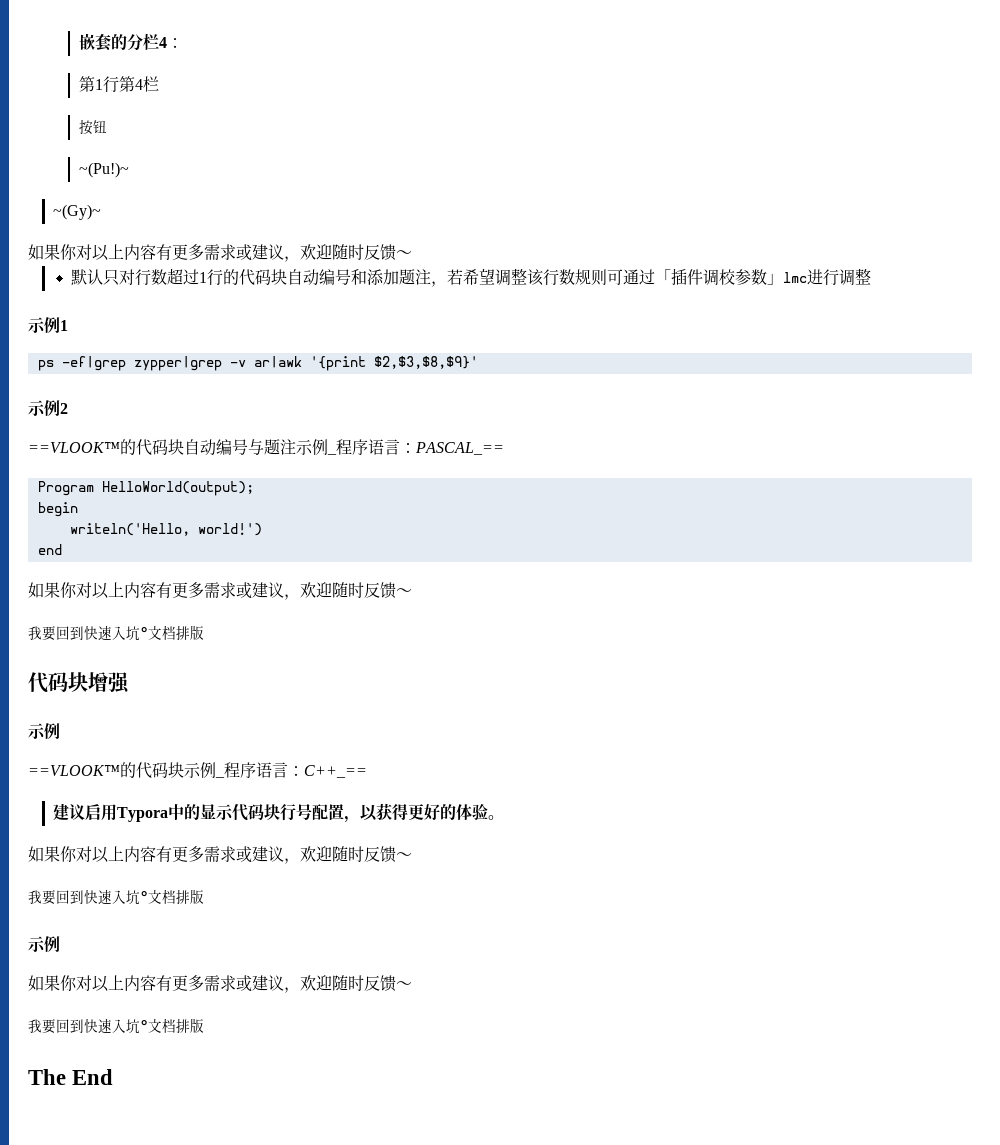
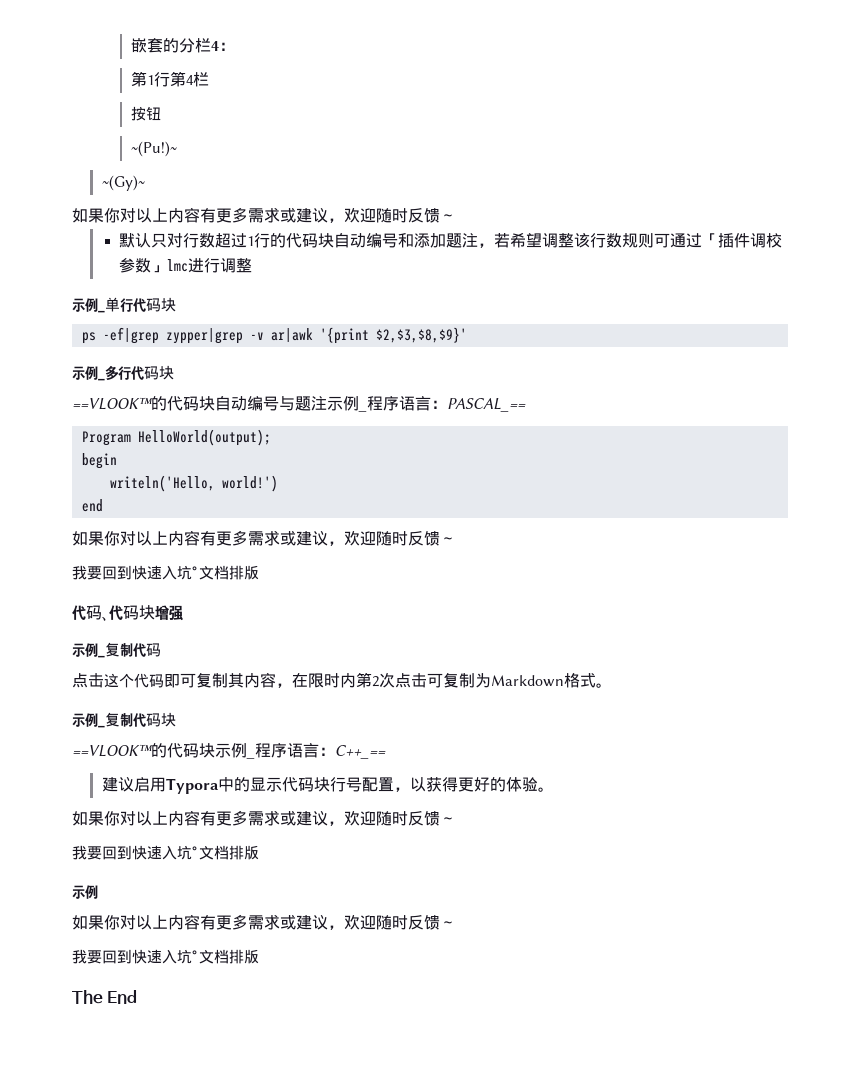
[60,320,68,331] 1 -> [98,297,176,313] _单行代码块
[60,403,68,414] 2 -> [98,365,174,381] _多行代码块
(68, 682) none -> [102,605,139,621] 、代码
(60, 731) none -> [98,642,161,658] [72,672,612,688] [72,712,176,728] _复制代码 // 点击这个代码即可复制其内容，在限时内第2次点击可复制为Markdown格式。 // 示例_复制代码块

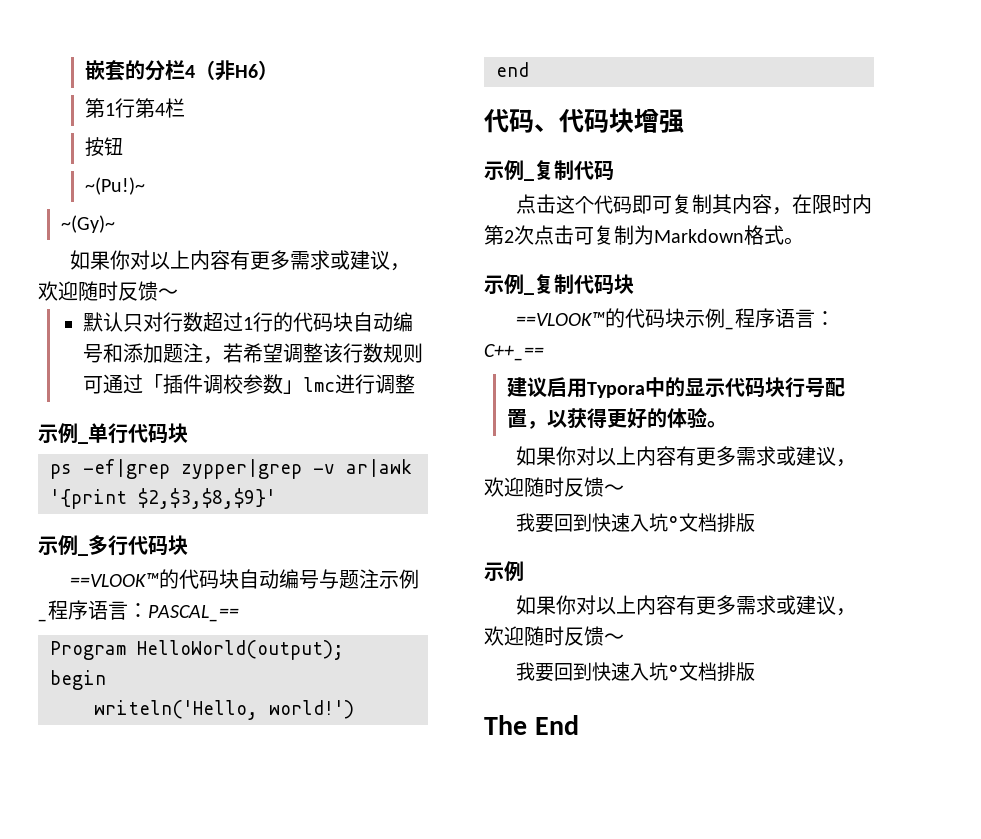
[219,42,236,51] ： -> [194,60,278,81] （非H6）
[72,530,456,546] [72,565,259,580] // 如果你对以上内容有更多需求或建议，欢迎随时反馈～ // 我要回到快速入坑°文档排版 -> (529, 69) none

